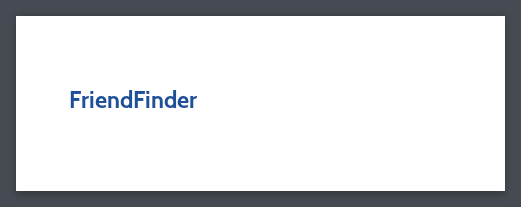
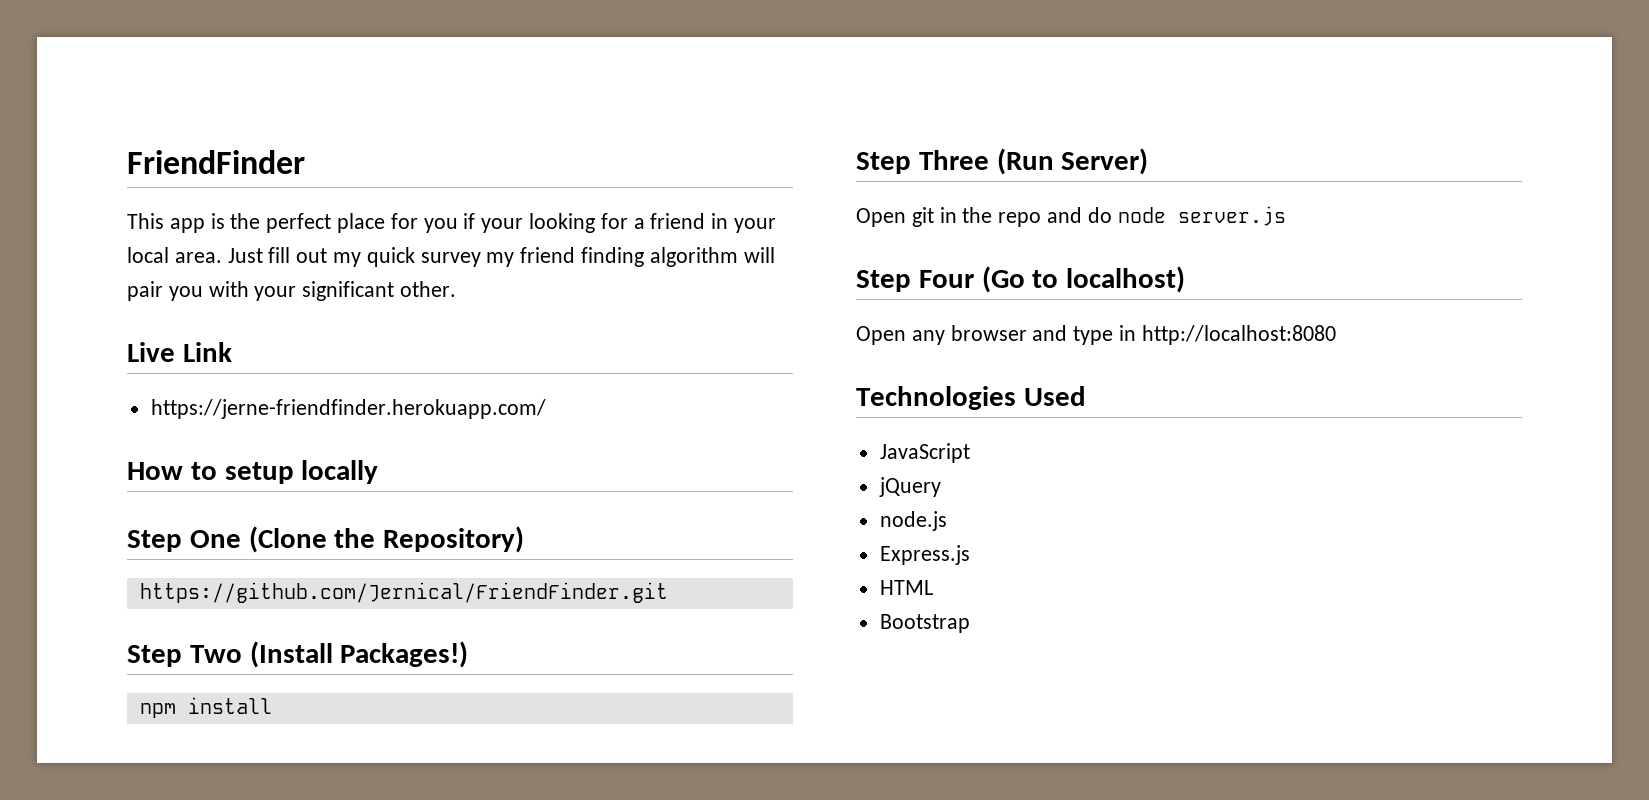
(198, 99) none -> [127,213,777,233] [127,247,775,267] [127,281,457,301] [127,342,232,362] [150,399,546,419] [127,460,379,484] [127,526,525,553] [139,582,668,603] [127,641,469,668] [139,697,272,718] [856,148,1149,175] [856,206,1286,227] [856,266,1186,293] [856,325,1336,345] [856,386,1086,410] [879,443,970,463] [878,477,941,497] [879,511,947,531] [879,545,970,565] [879,580,933,595] [879,614,970,633] // This app is the perfect place for you if your looking for a friend in your local area. Just fill out my quick survey my friend finding algorithm will pair you with your significant other. // Live Link // https://jerne-friendfinder.herokuapp.com/ // How to setup locally // Step One (Clone the Repository) // https://github.com/Jernical/FriendFinder.git // Step Two (Install Packages!) // npm install // Step Three (Run Server) // Open git in the repo and do node server.js // Step Four (Go to localhost) // Open any browser and type in http://localhost:8080 // Technologies Used // JavaScript // jQuery // node.js // Express.js // HTML // Bootstrap

